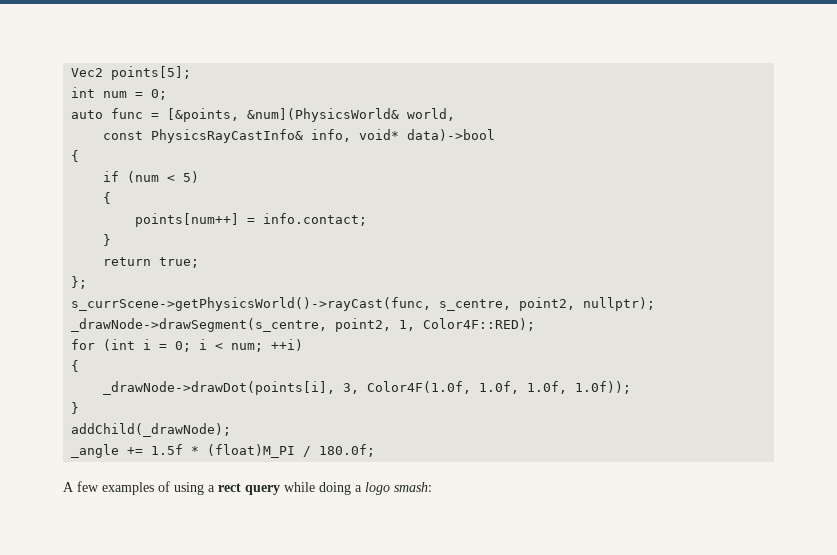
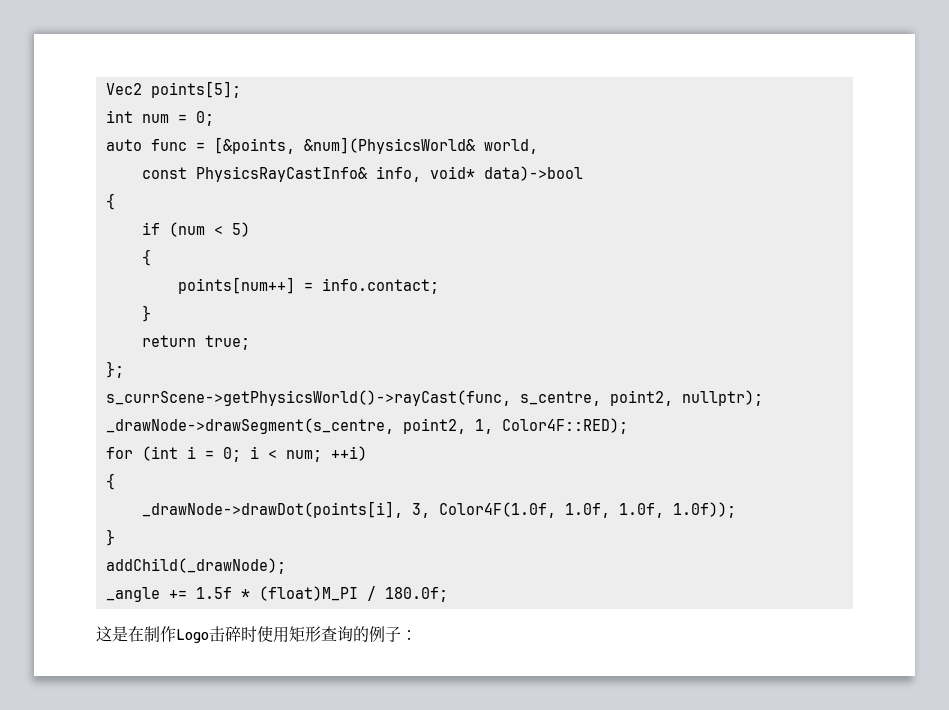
[63,481,432,495] A few examples of using a rect query while doing a logo smash: -> [96,626,417,643] 这是在制作Logo击碎时使用矩形查询的例子：

